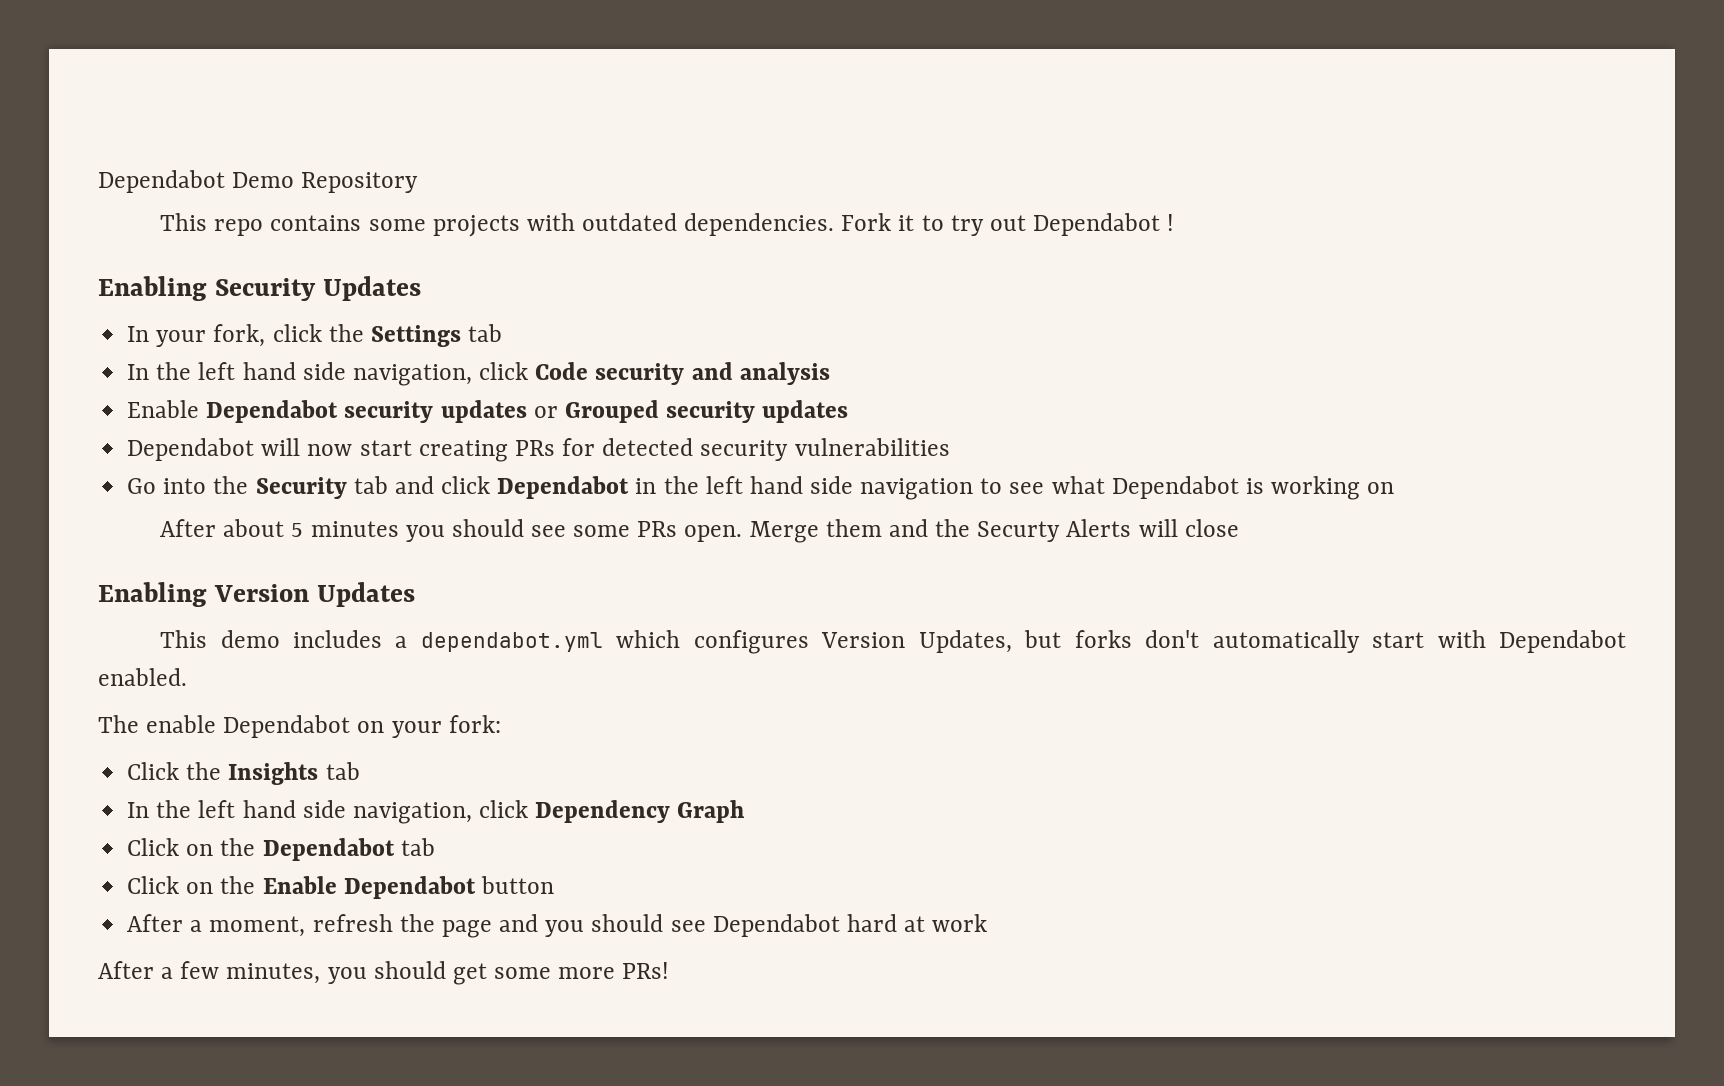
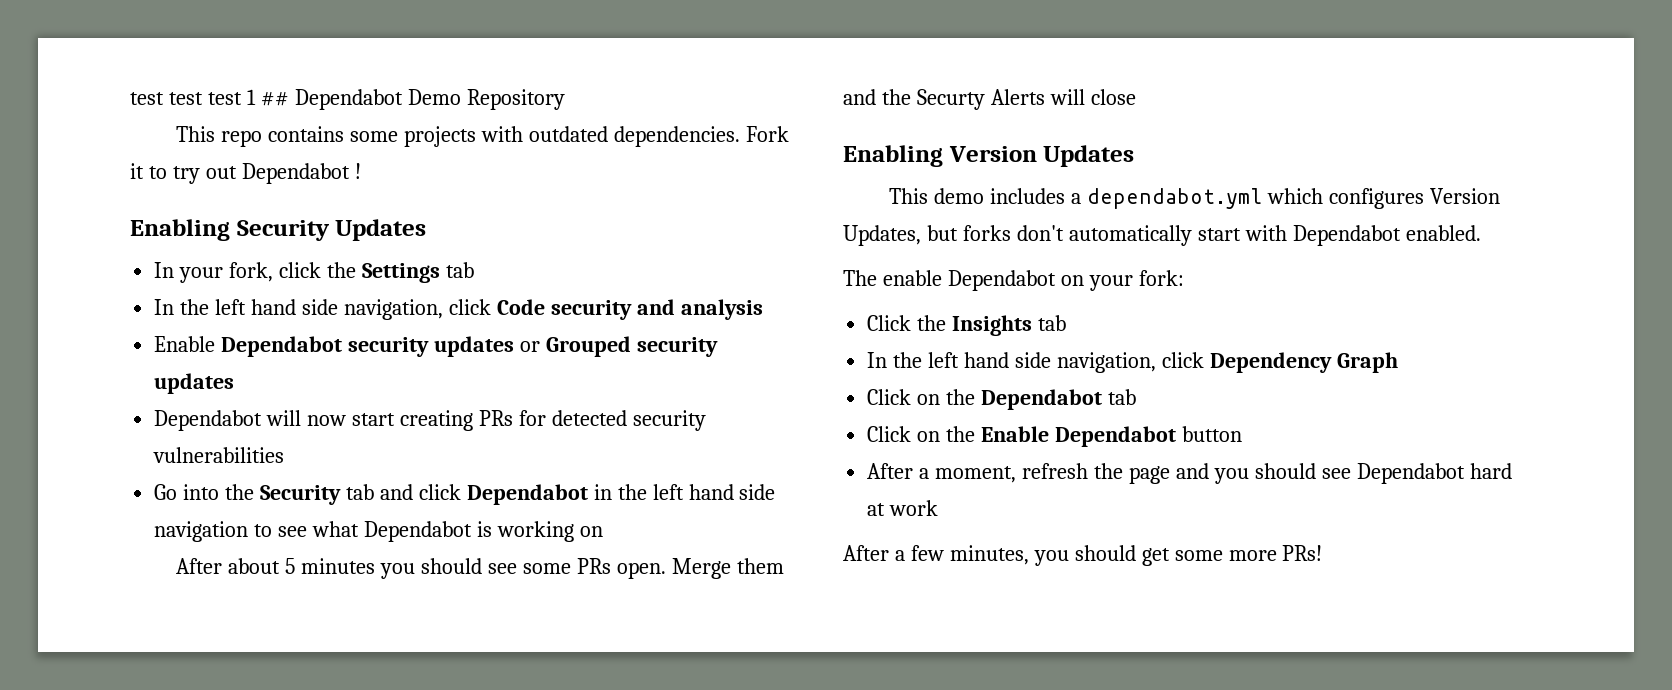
(98, 181) none -> [130,89,289,106] test test test 1 ##

